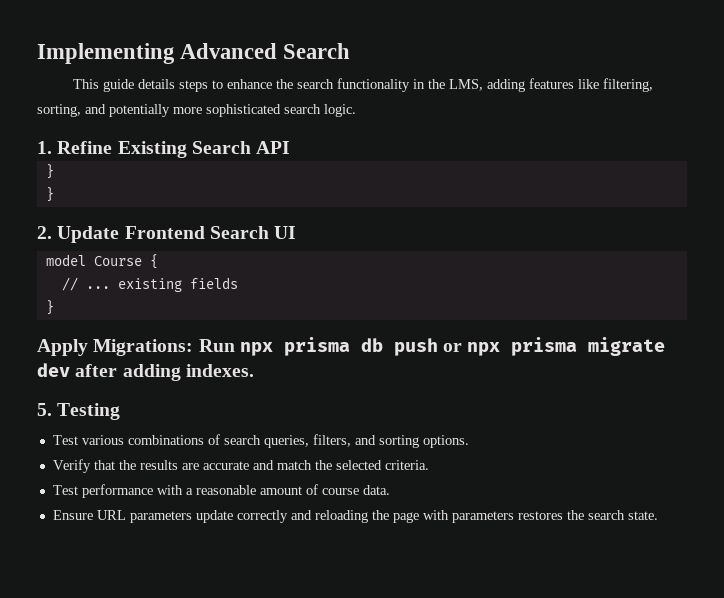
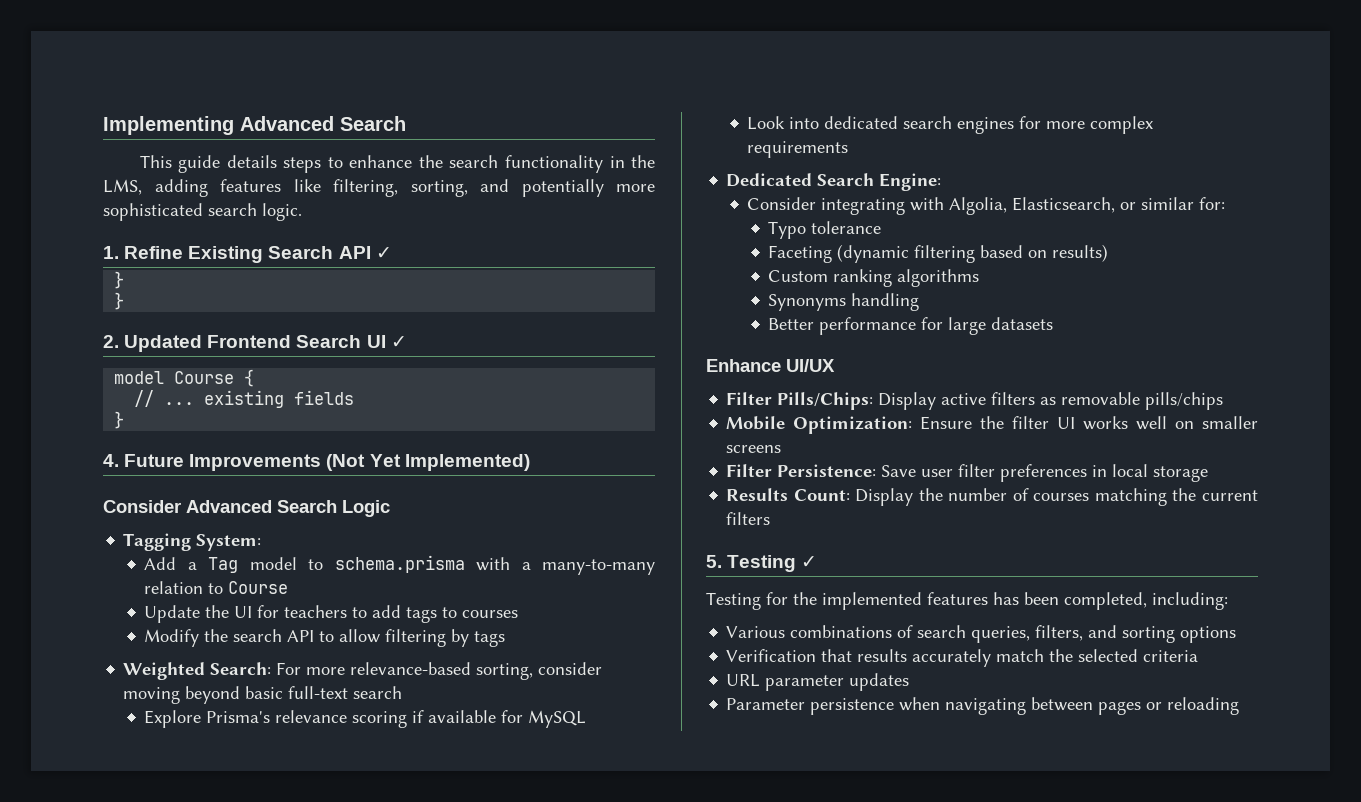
(291, 147) none -> [375,247,392,259] ✓
[57,226,120,243] Update -> [124,335,203,352] Updated
(297, 232) none -> [390,336,407,348] ✓
[37,337,666,356] [37,363,254,381] [37,403,121,420] [52,435,124,445] Apply Migrations: Run npx prisma db push or npx prisma migrate dev after adding indexes. // 5. Testing // Test various -> [103,454,530,471] [103,500,390,517] [123,533,262,551] [144,555,655,575] [144,581,289,594] [144,605,519,623] [144,629,506,647] [123,662,603,680] [123,686,403,704] [144,710,587,728] [747,116,1154,134] [747,141,849,158] [726,173,942,191] [747,197,1226,215] [768,221,882,239] [768,244,1109,263] [768,269,980,287] [768,293,920,311] [768,317,1054,335] [706,359,835,372] [726,392,1224,410] [726,416,1258,434] [726,445,782,453] [726,464,1209,482] [726,488,1258,506] [726,512,771,525] [706,555,818,572] [706,592,1228,610] [726,626,786,638] 4. Future Improvements (Not Yet Implemented) // Consider Advanced Search Logic // Tagging System: // Add a Tag model to schema.prisma with a many-to-many relation to Course // Update the UI for teachers to add tags to courses // Modify the search API to allow filtering by tags // Weighted Search: For more relevance-based sorting, consider moving beyond basic full-text search // Explore Prisma's relevance scoring if available for MySQL // Look into dedicated search engines for more complex requirements // Dedicated Search Engine: // Consider integrating with Algolia, Elasticsearch, or similar for: // Typo tolerance // Faceting (dynamic filtering based on results) // Custom ranking algorithms // Synonyms handling // Better performance for large datasets // Enhance UI/UX // Filter Pills/Chips: Display active filters as removable pills/chips // Mobile Optimization: Ensure the filter UI works well on smaller screens // Filter Persistence: Save user filter preferences in local storage // Results Count: Display the number of courses matching the current filters // 5. Testing ✓ // Testing for the implemented features has been completed, including: // Various
[422,435,469,448] [52,459,429,473] [52,484,390,498] [52,510,658,523] options. // Verify that the results are accurate and match the selected criteria. // Test performance with a reasonable amount of course data. // Ensure URL parameters update correctly and reloading the page with parameters restores the search state. -> [1180,626,1237,643] [726,649,1199,667] [726,673,910,691] [726,697,1240,715] options // Verification that results accurately match the selected criteria // URL parameter updates // Parameter persistence when navigating between pages or reloading

